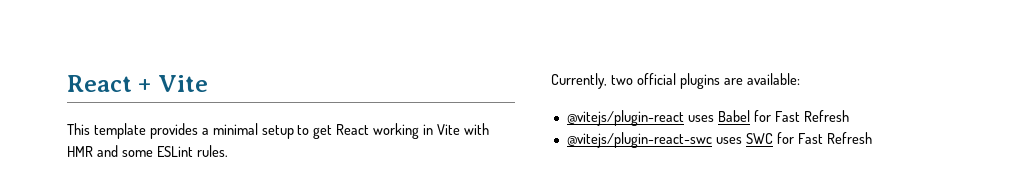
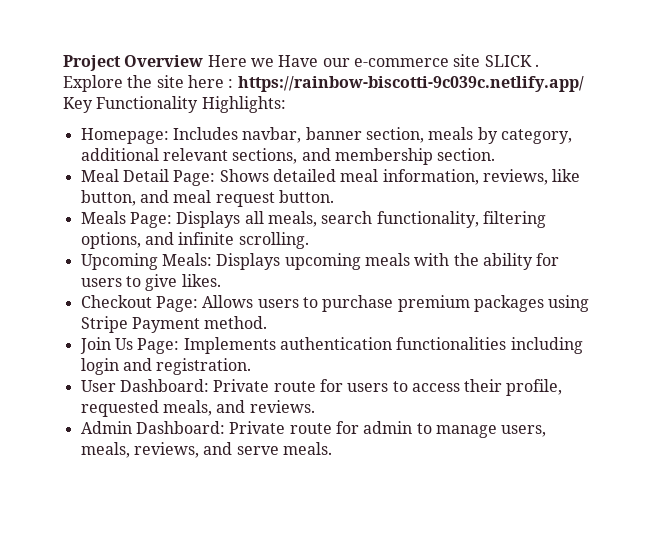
[67,75,208,92] [67,123,489,139] [67,145,228,157] [551,73,800,89] [566,110,849,126] [566,132,872,148] React + Vite // This template provides a minimal setup to get React working in Vite with HMR and some ESLint rules. // Currently, two official plugins are available: // @vitejs/plugin-react uses Babel for Fast Refresh // @vitejs/plugin-react-swc uses SWC for Fast Refresh -> [63,54,539,71] [63,75,584,92] [63,96,286,113] [80,127,572,144] [80,148,496,165] [80,169,581,186] [80,190,334,207] [80,211,546,228] [80,232,309,249] [80,253,560,270] [80,274,221,291] [80,295,590,312] [80,316,268,333] [79,337,583,354] [80,358,252,375] [80,379,563,396] [80,400,315,417] [80,421,547,438] [80,442,332,458] Project Overview Here we Have our e-commerce site SLICK . Explore the site here : https://rainbow-biscotti-9c039c.netlify.app/ Key Functionality Highlights: // Homepage: Includes navbar, banner section, meals by category, additional relevant sections, and membership section. // Meal Detail Page: Shows detailed meal information, reviews, like button, and meal request button. // Meals Page: Displays all meals, search functionality, filtering options, and infinite scrolling. // Upcoming Meals: Displays upcoming meals with the ability for users to give likes. // Checkout Page: Allows users to purchase premium packages using Stripe Payment method. // Join Us Page: Implements authentication functionalities including login and registration. // User Dashboard: Private route for users to access their profile, requested meals, and reviews. // Admin Dashboard: Private route for admin to manage users, meals, reviews, and serve meals.

